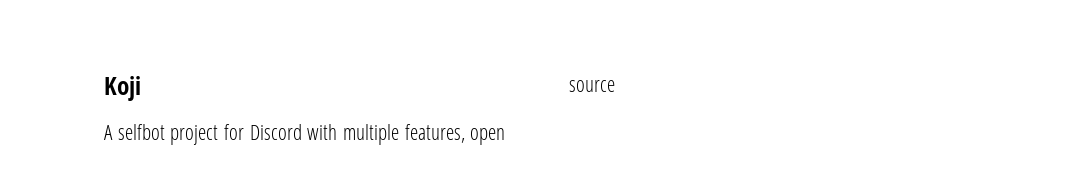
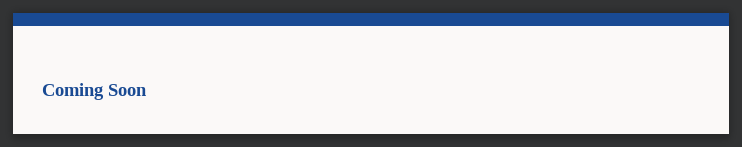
[104,76,141,101] [104,124,506,145] [569,80,615,92] Koji // A selfbot project for Discord with multiple features, open source -> [42,83,147,100] Coming Soon

